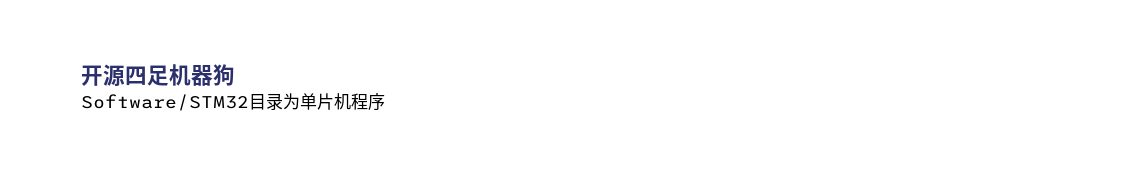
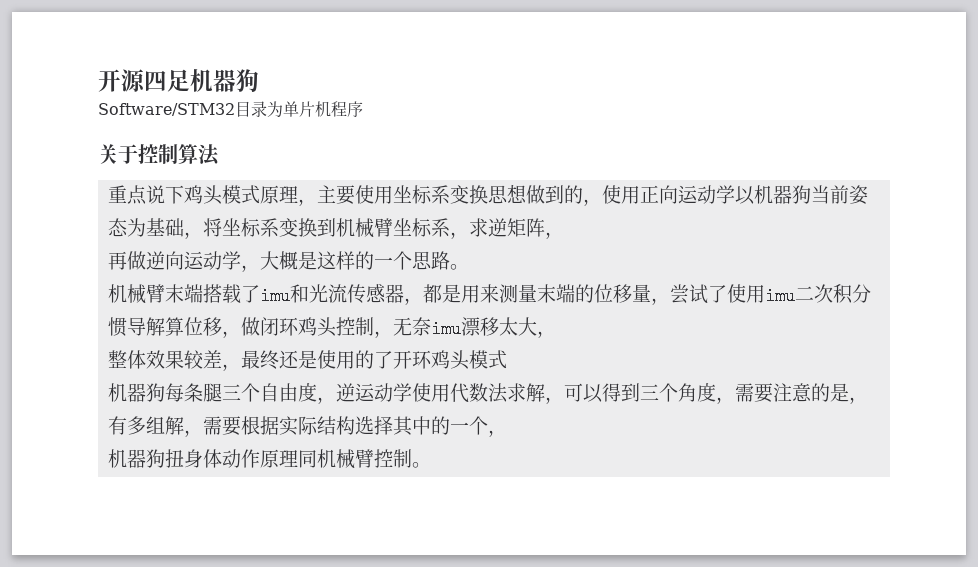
(385, 102) none -> [98,144,220,166] [107,184,868,206] [107,218,564,239] [107,251,469,272] [107,284,871,305] [107,317,556,338] [107,350,507,371] [107,383,868,404] [107,416,507,437] [107,449,431,469] // 关于控制算法 // 重点说下鸡头模式原理，主要使用坐标系变换思想做到的，使用正向运动学以机器狗当前姿态为基础，将坐标系变换到机械臂坐标系，求逆矩阵， // 再做逆向运动学，大概是这样的一个思路。 // 机械臂末端搭载了imu和光流传感器，都是用来测量末端的位移量，尝试了使用imu二次积分惯导解算位移，做闭环鸡头控制，无奈imu漂移太大， // 整体效果较差，最终还是使用的了开环鸡头模式 // 机器狗每条腿三个自由度，逆运动学使用代数法求解，可以得到三个角度，需要注意的是，有多组解，需要根据实际结构选择其中的一个， // 机器狗扭身体动作原理同机械臂控制。

